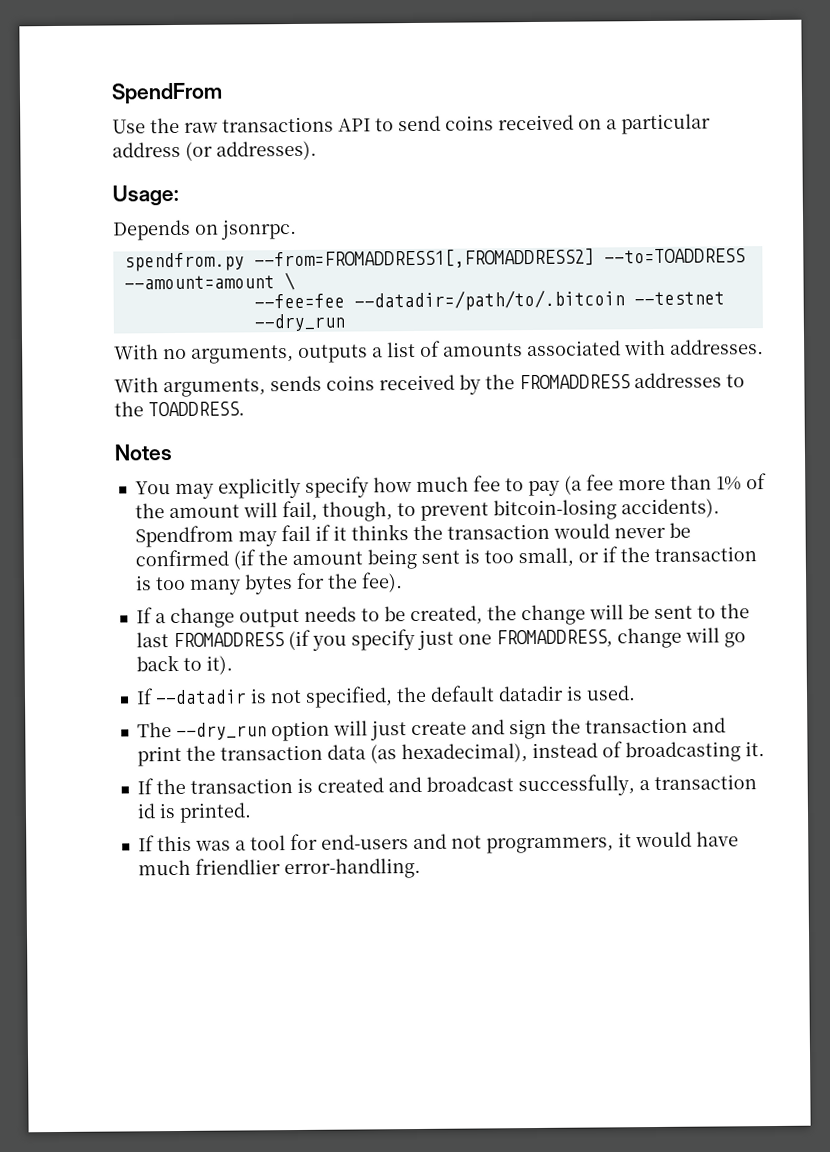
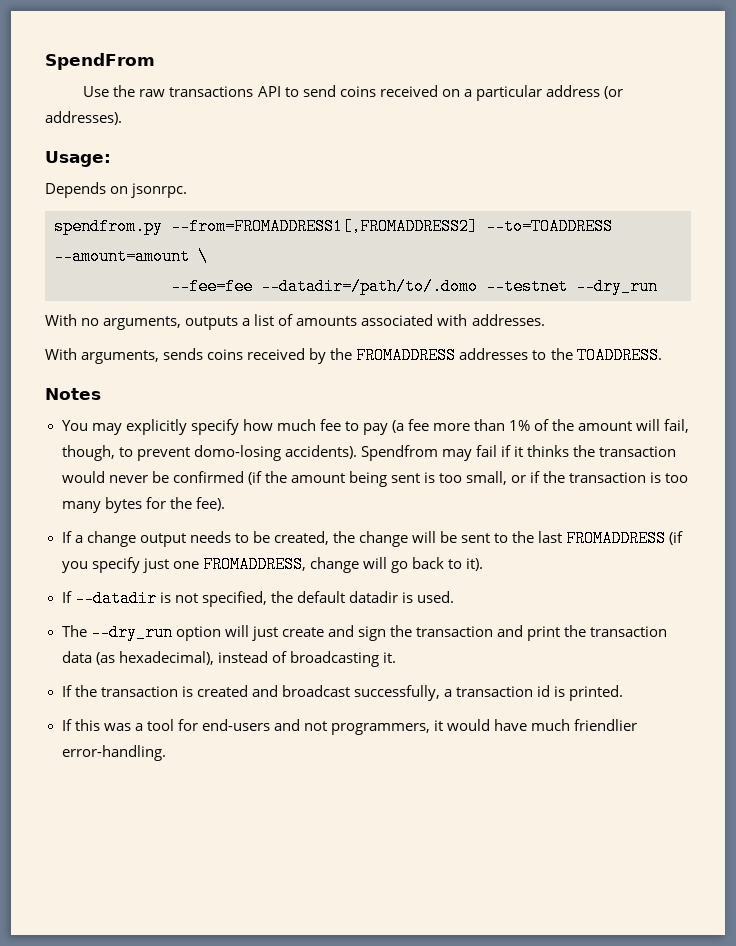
[353,289,625,312] --datadir=/path/to/.bitcoin -> [261,278,478,295] --datadir=/path/to/.domo
[492,499,617,521] bitcoin-losing -> [193,445,281,461] domo-losing

